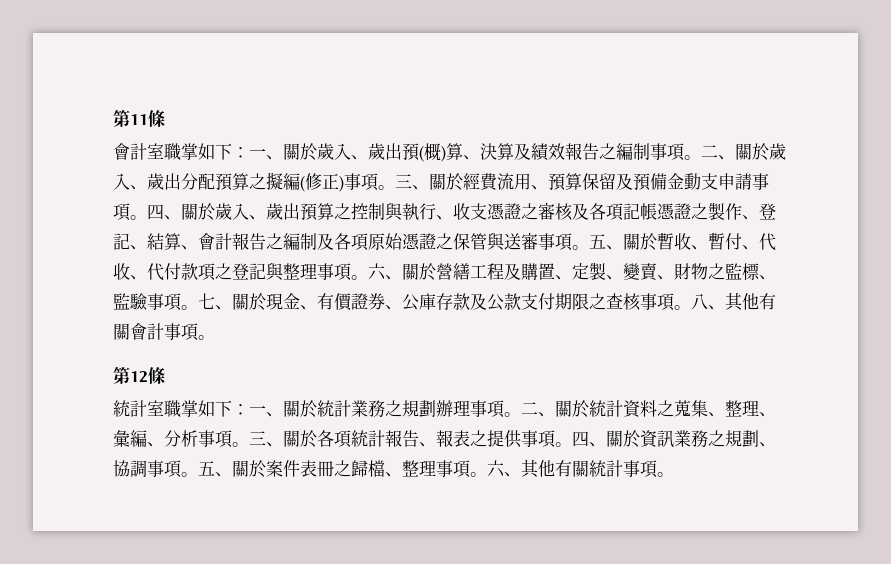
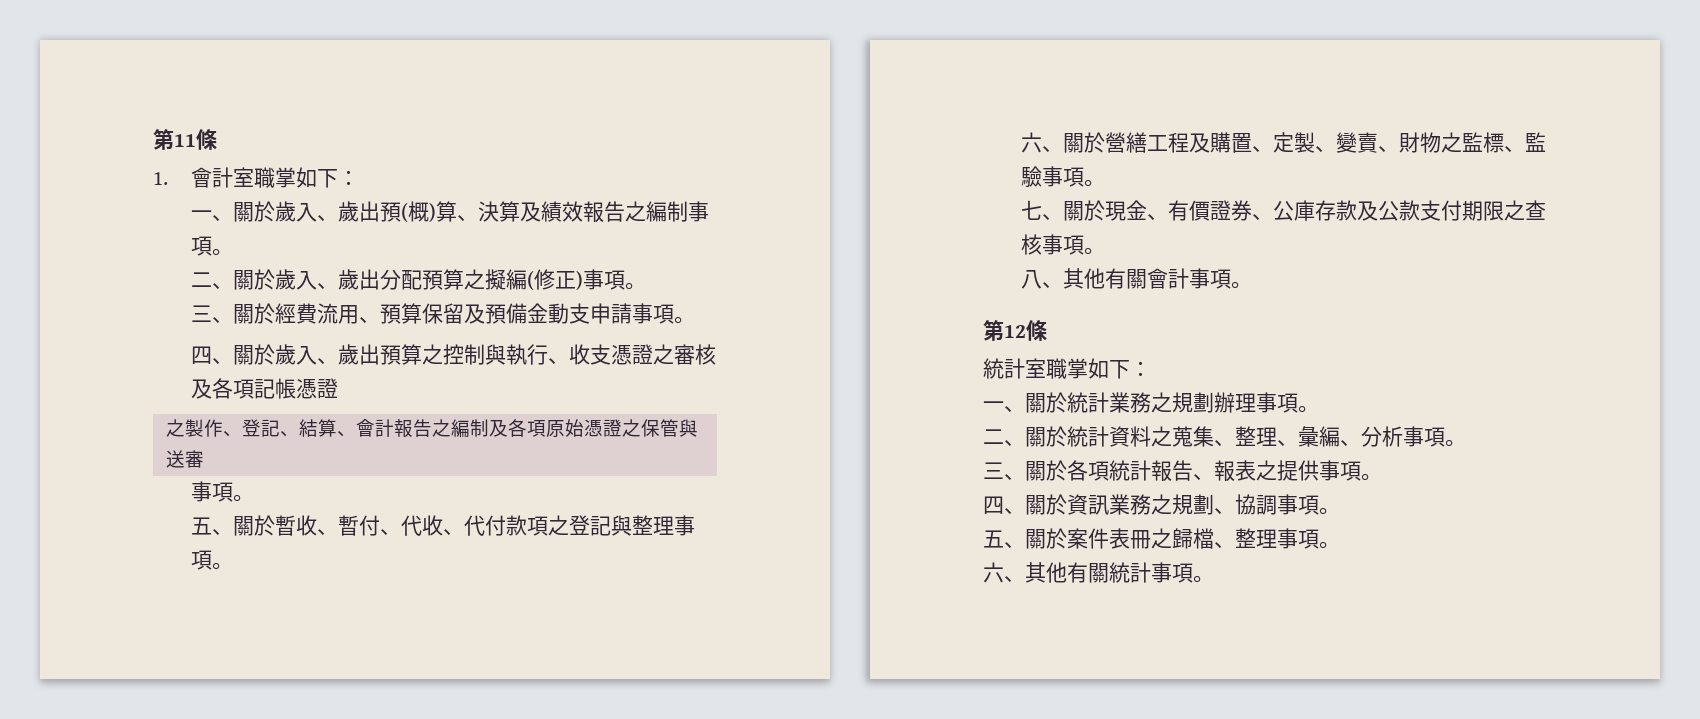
(165, 118) none -> [153,172,168,185] 1.
(249, 152) none -> (360, 177) //
(701, 157) none -> (234, 252) //
(395, 187) none -> (647, 286) //
(147, 217) none -> (696, 320) //
(691, 211) none -> (339, 388) //
[538,233,589,251] 事項。 -> [191,481,255,502] // 事項。 //
(368, 277) none -> (234, 566) //
(198, 307) none -> (1106, 183) //
(691, 307) none -> (1106, 251) //
(249, 409) none -> (1151, 368) //
(521, 414) none -> (1319, 409) //
(249, 444) none -> (1466, 443) //
(572, 444) none -> (1382, 477) //
(198, 474) none -> (1340, 511) //
(487, 474) none -> (1340, 545) //

